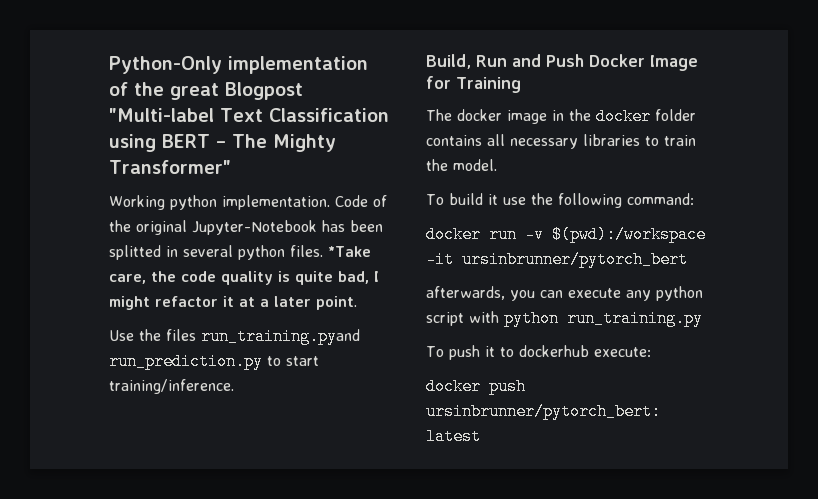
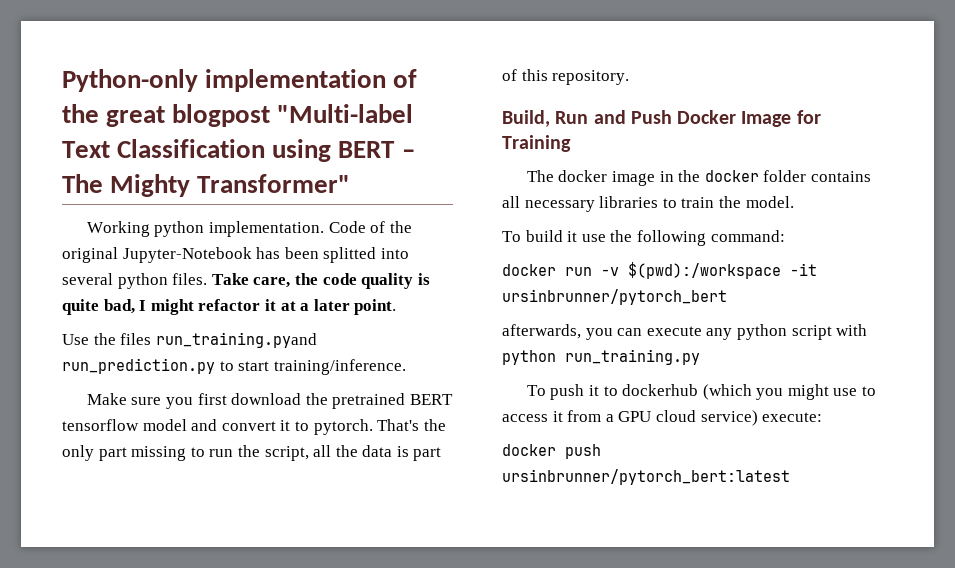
[109,56,222,74] Python-Only -> [62,69,198,92] Python-only
[225,82,303,100] Blogpost -> [172,104,271,127] blogpost
[166,246,178,257] in -> [380,248,409,259] into
[328,246,371,257] *Take -> [211,273,249,285] Take
(234, 386) none -> [86,393,453,409] [62,419,446,435] [62,445,442,461] [502,69,630,85] // Make sure you first download the pretrained BERT tensorflow model and convert it to pytorch. That's the only part missing to run the script, all the data is part of this repository.
(589, 351) none -> [702,384,877,400] [502,410,758,426] (which you might use to access it from a GPU cloud service)

